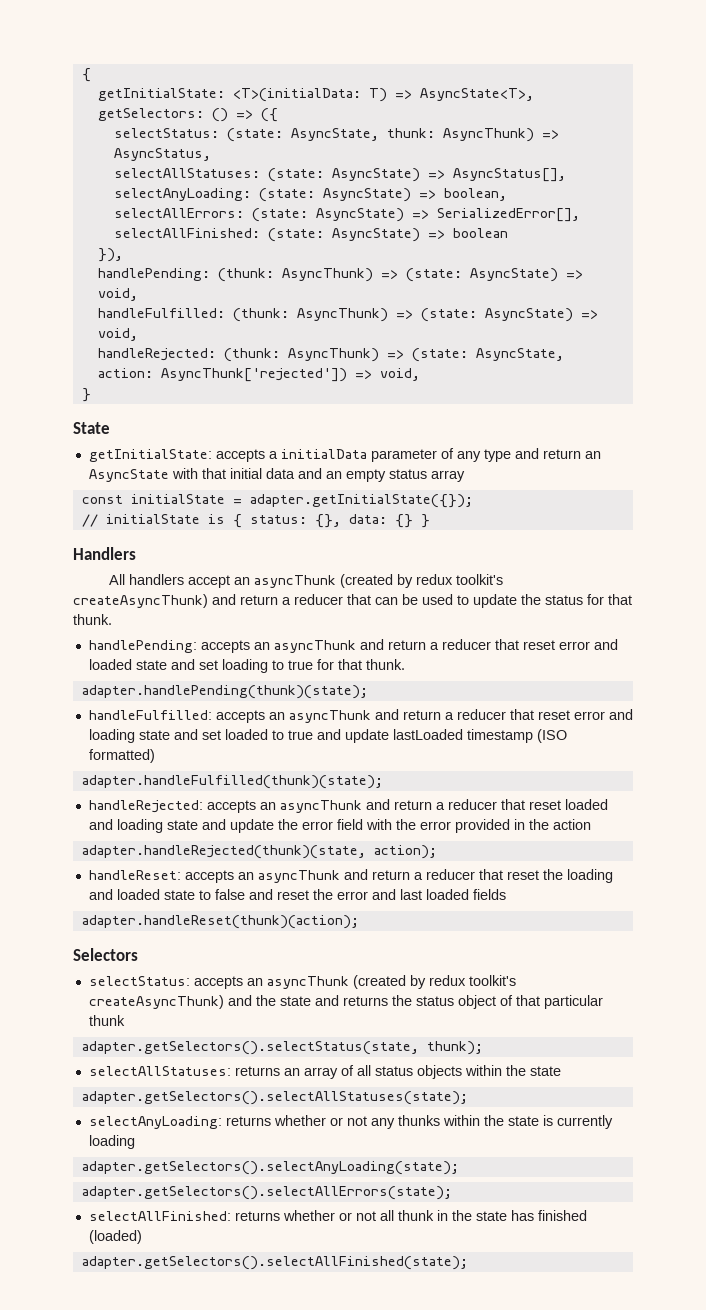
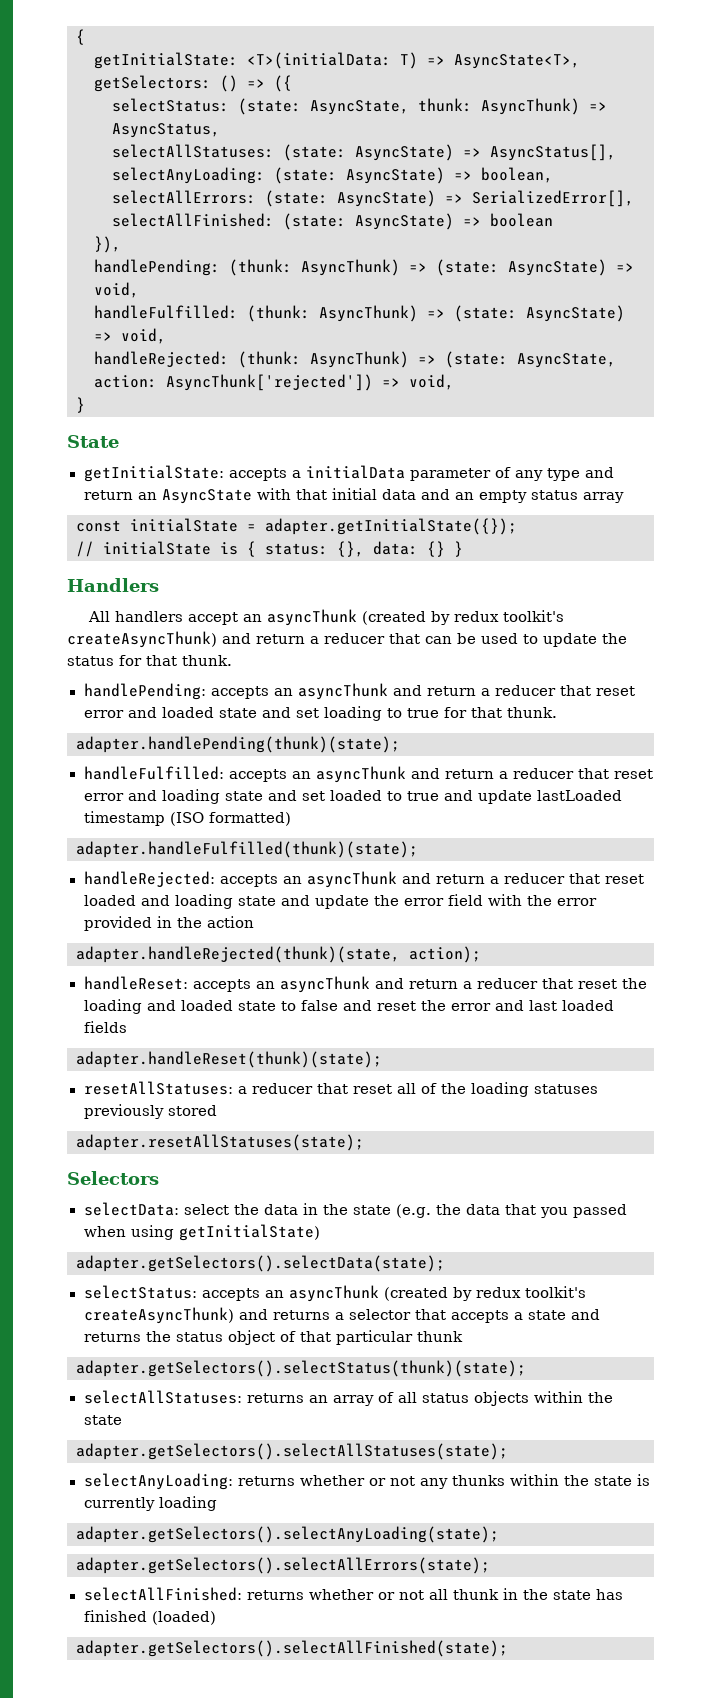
[81,915,359,929] [73,948,138,961] adapter.handleReset(thunk)(action); // Selectors -> [76,1051,382,1068] [83,1081,598,1097] [83,1104,217,1119] [76,1134,364,1151] [67,1171,159,1185] [83,1202,627,1218] [83,1224,320,1241] [76,1255,445,1272] adapter.handleReset(thunk)(state); // resetAllStatuses: a reducer that reset all of the loading statuses previously stored // adapter.resetAllStatuses(state); // Selectors // selectData: select the data in the state (e.g. the data that you passed when using getInitialState) // adapter.getSelectors().selectData(state);
[255,995,276,1006] the -> [272,1309,523,1323] returns a selector that accepts a
[81,1041,483,1055] adapter.getSelectors().selectStatus(state, thunk); -> [76,1360,526,1377] adapter.getSelectors().selectStatus(thunk)(state);

